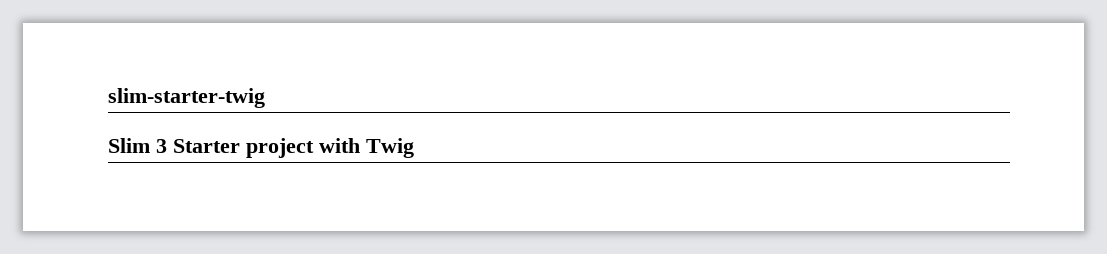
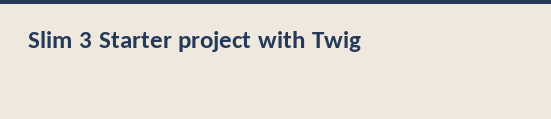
[108,88,265,108] slim-starter-twig // -> (28, 39) none

